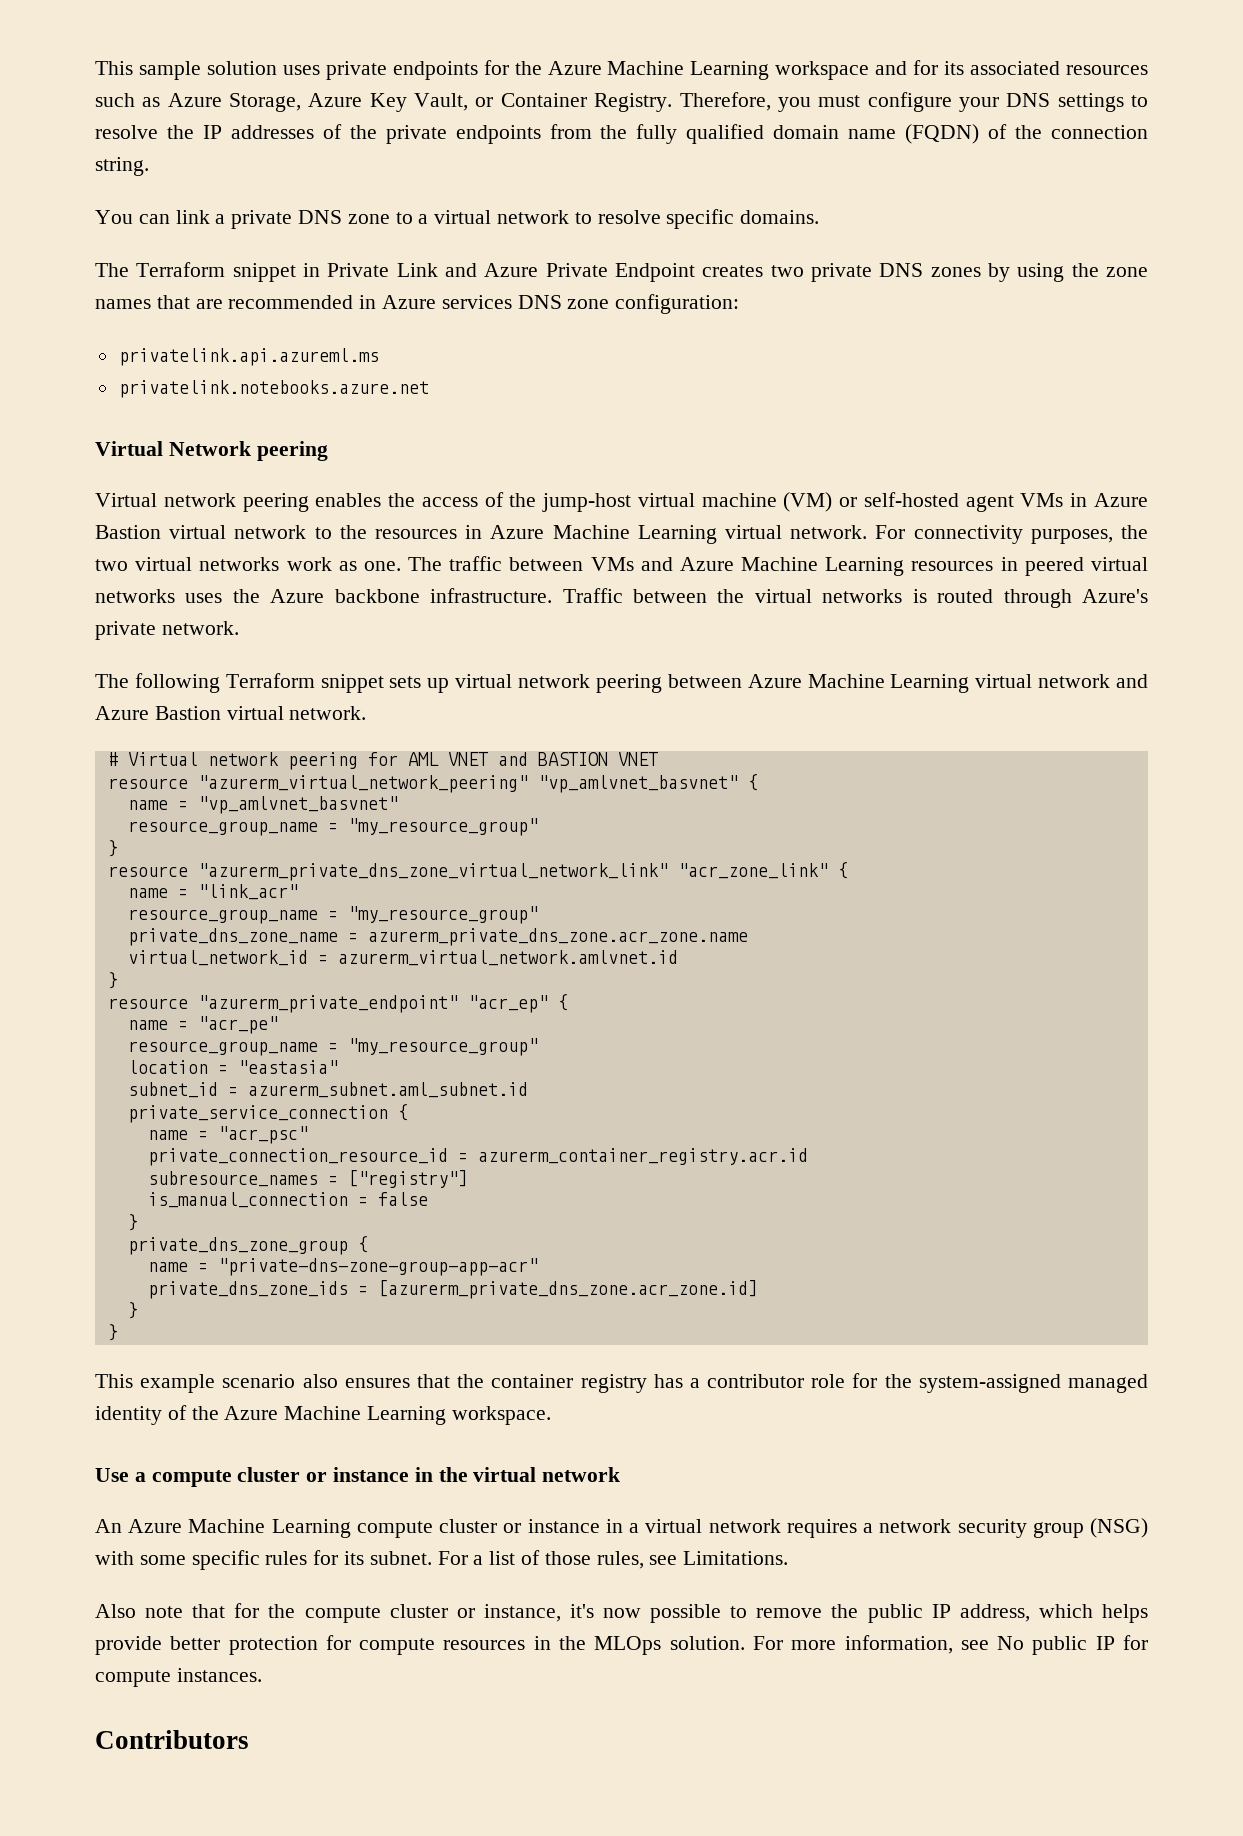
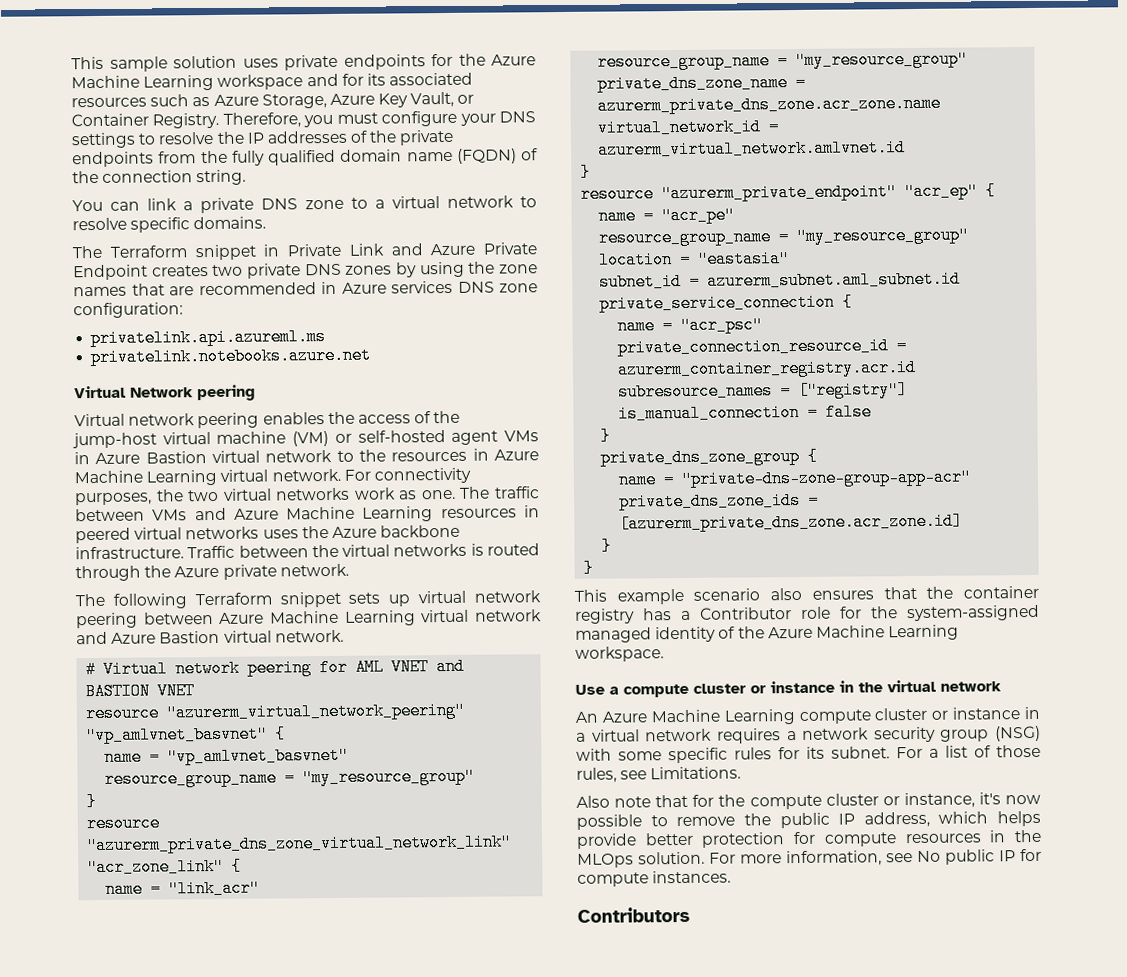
[1082,589,1148,603] Azure's -> [144,565,220,578] the Azure
[707,1374,805,1388] contributor -> [700,607,792,620] Contributor

